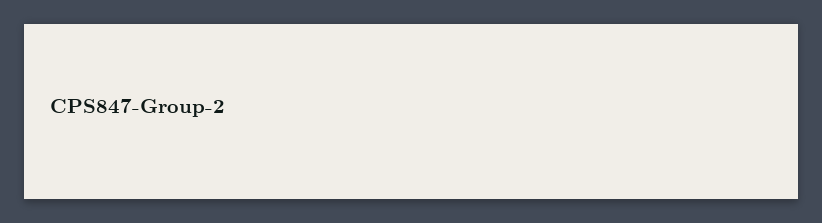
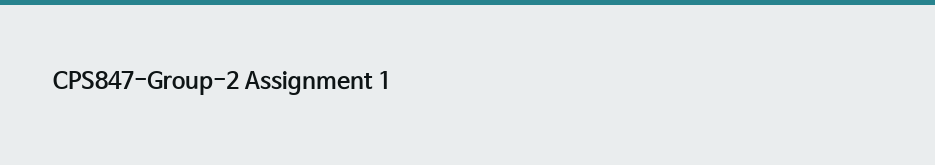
(225, 108) none -> [244,71,392,95] Assignment 1

